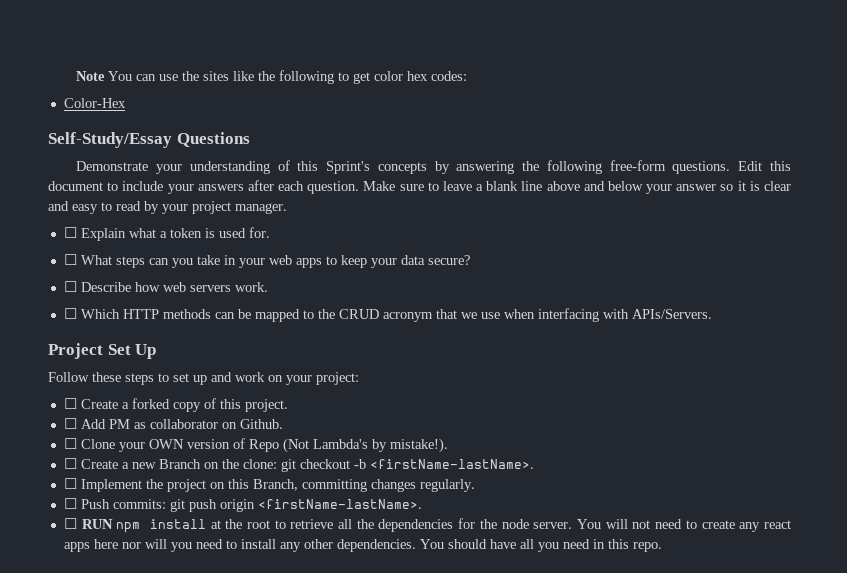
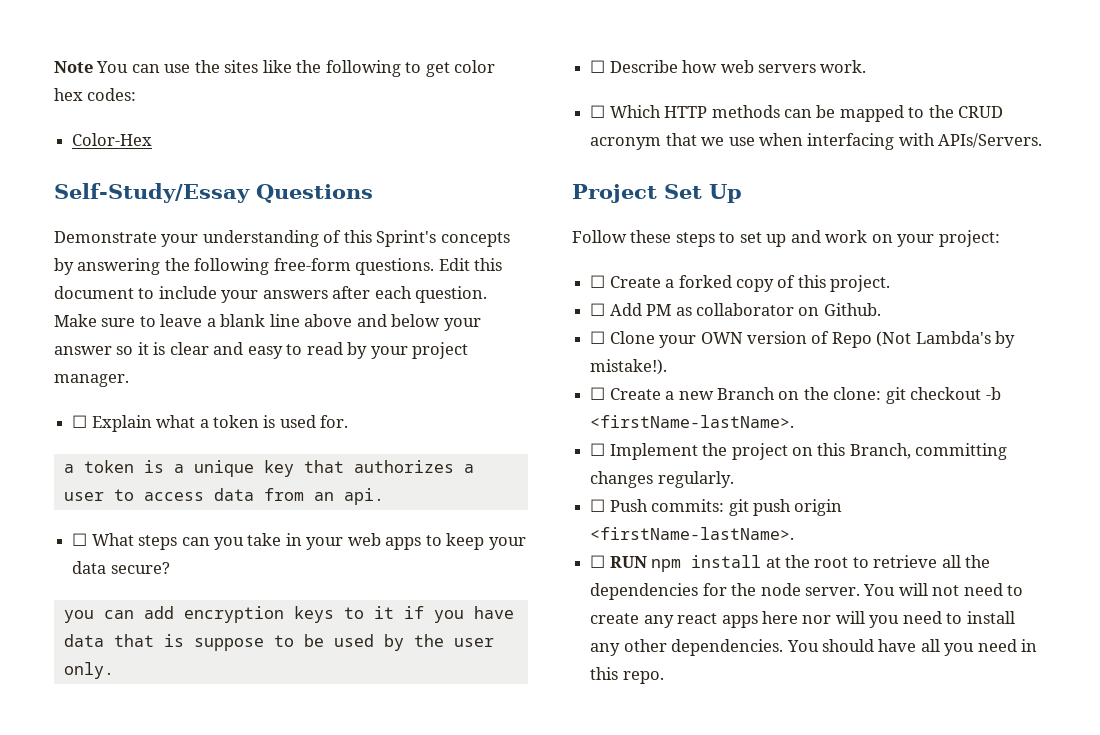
(270, 232) none -> [63,460,474,477] [63,488,384,505] // a token is a unique key that authorizes a user to access data from an api.
(470, 260) none -> [63,606,514,623] [63,634,494,651] [63,662,114,679] // you can add encryption keys to it if you have data that is suppose to be used by the user only.

